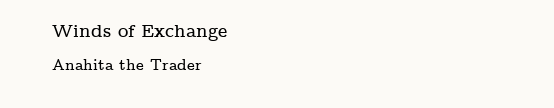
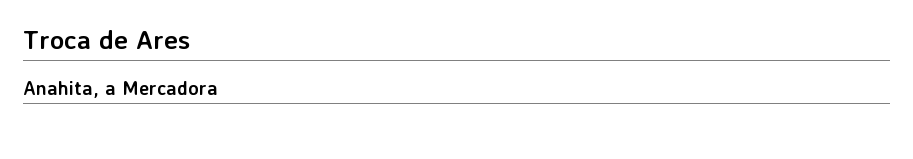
[52,25,227,41] [52,59,202,70] Winds of Exchange // Anahita the Trader -> [23,30,190,49] [23,81,218,98] Troca de Ares // Anahita, a Mercadora

